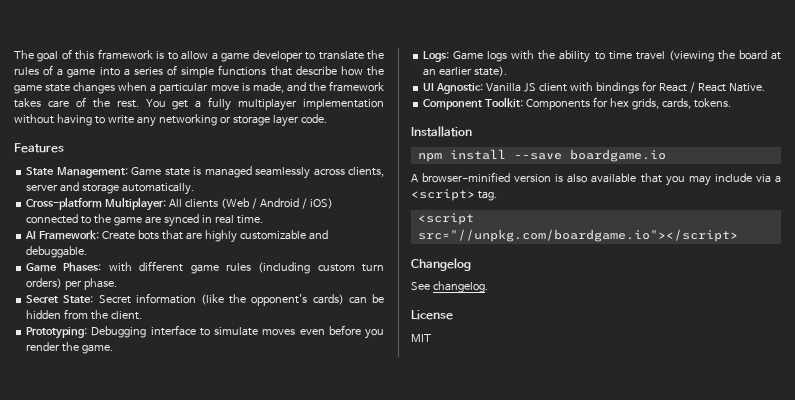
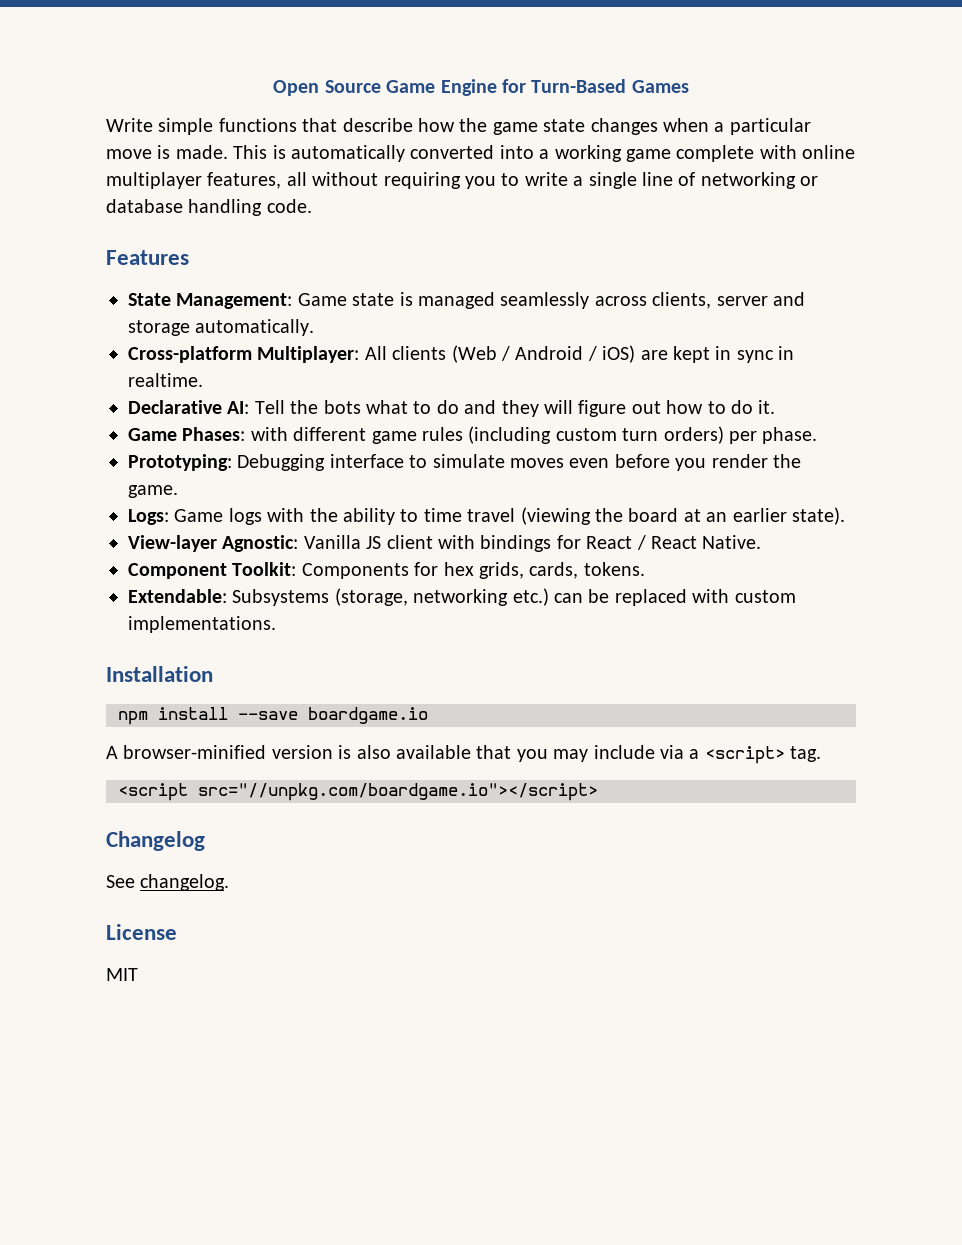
[14,49,384,62] [14,65,178,78] The goal of this framework is to allow a game developer to translate the rules of a game into a series of -> [273,79,689,96] [106,118,153,132] Open Source Game Engine for Turn-Based Games // Write
[252,81,384,93] [14,97,384,111] [14,114,299,127] made, and the framework takes care of the rest. You get a fully multiplayer implementation without having to write any networking or storage layer -> [175,145,856,162] [106,172,819,189] [106,199,263,216] made. This is automatically converted into a working game complete with online multiplayer features, all without requiring you to write a single line of networking or database handling
[26,214,263,227] [25,230,328,243] [26,246,88,258] connected to the game are synced in real time. // AI Framework: Create bots that are highly customizable and debuggable. -> [640,346,795,363] [128,373,203,387] [128,400,776,417] are kept in sync in realtime. // Declarative AI: Tell the bots what to do and they will figure out how to do it.
[26,293,384,306] [26,309,143,320] // Secret State: Secret information (like the opponent's cards) can be hidden from the client. -> (818, 435) none
[423,83,435,91] UI -> [128,535,217,552] View-layer
(731, 103) none -> [128,588,796,606] [128,616,276,633] // Extendable: Subsystems (storage, networking etc.) can be replaced with custom implementations.

